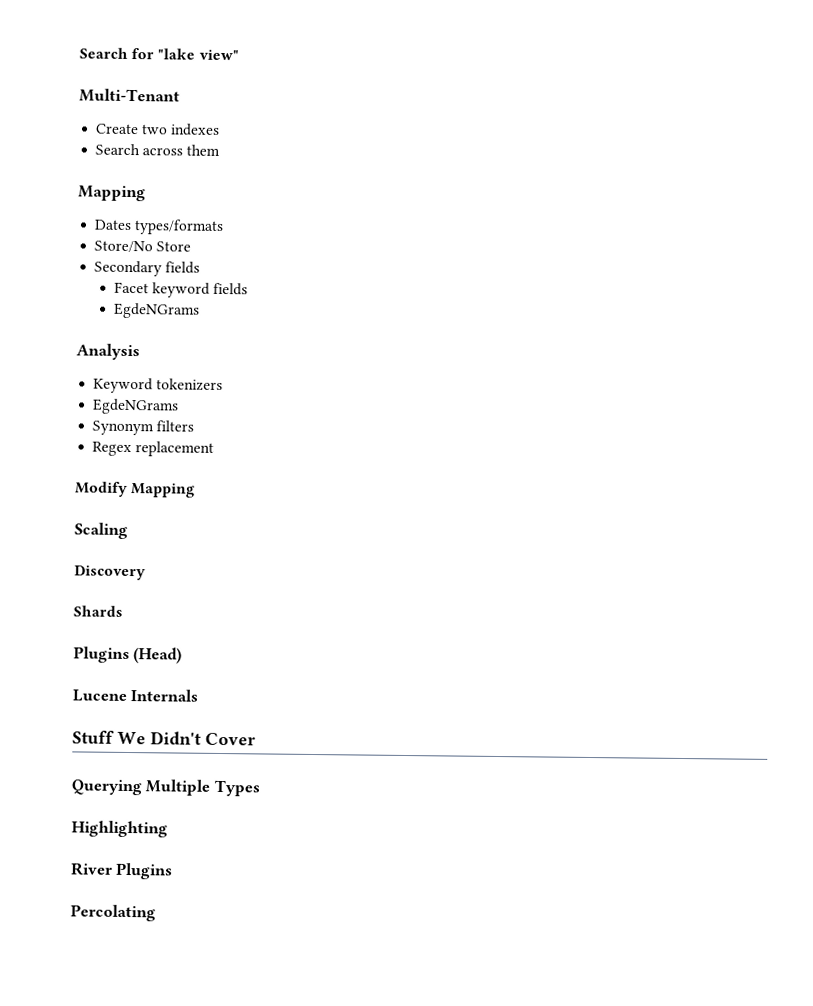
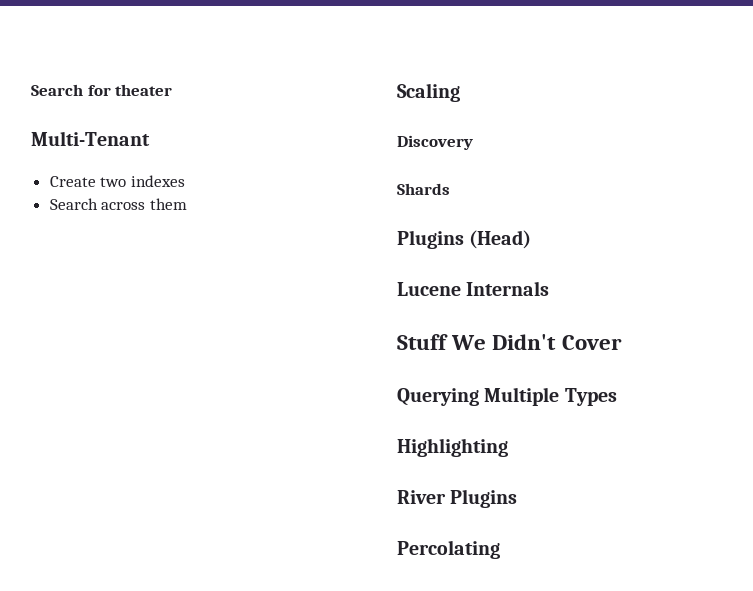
[157,48,239,61] "lake view" -> [115,84,173,96] theater
[78,185,146,202] [94,219,225,236] [94,240,192,253] [94,260,201,277] [113,281,249,298] [112,302,200,319] [76,343,140,361] [93,377,224,394] [92,398,180,415] [92,420,195,436] [92,441,215,457] [75,481,196,498] // Mapping // Dates types/formats // Store/No Store // Secondary fields // Facet keyword fields // EgdeNGrams // Analysis // Keyword tokenizers // EgdeNGrams // Synonym filters // Regex replacement // Modify Mapping -> (187, 204) none

